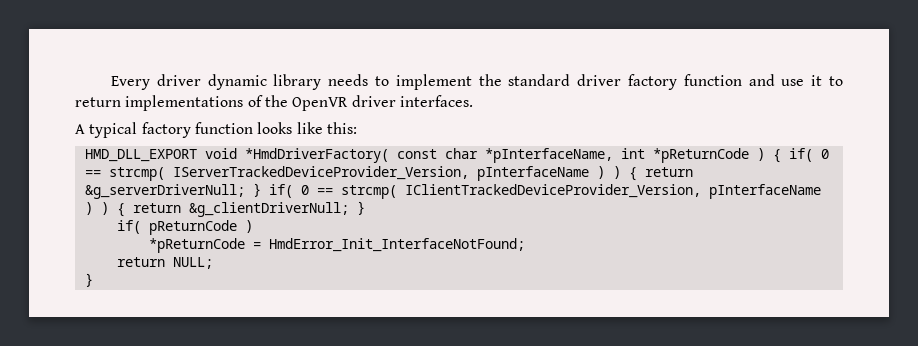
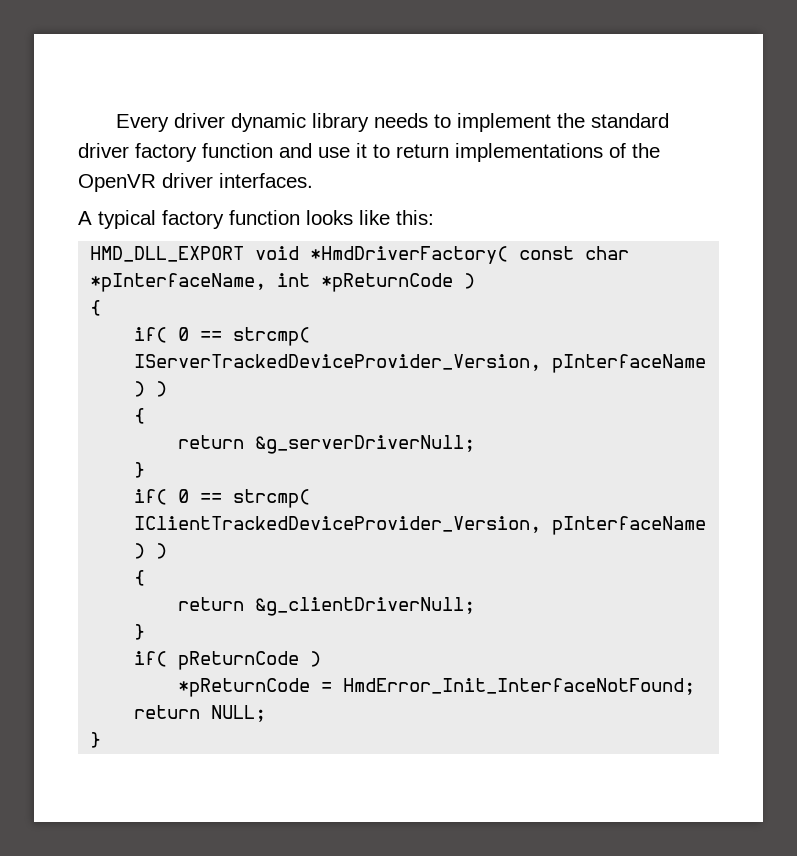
[772,149,781,163] { -> [90,300,102,316] // { //
[628,167,637,181] { -> [134,408,146,424] // { //
[252,183,261,197] } -> [134,462,146,478] // } //
[116,203,125,217] { -> [134,570,146,586] // { //
(349, 209) none -> (476, 606) //

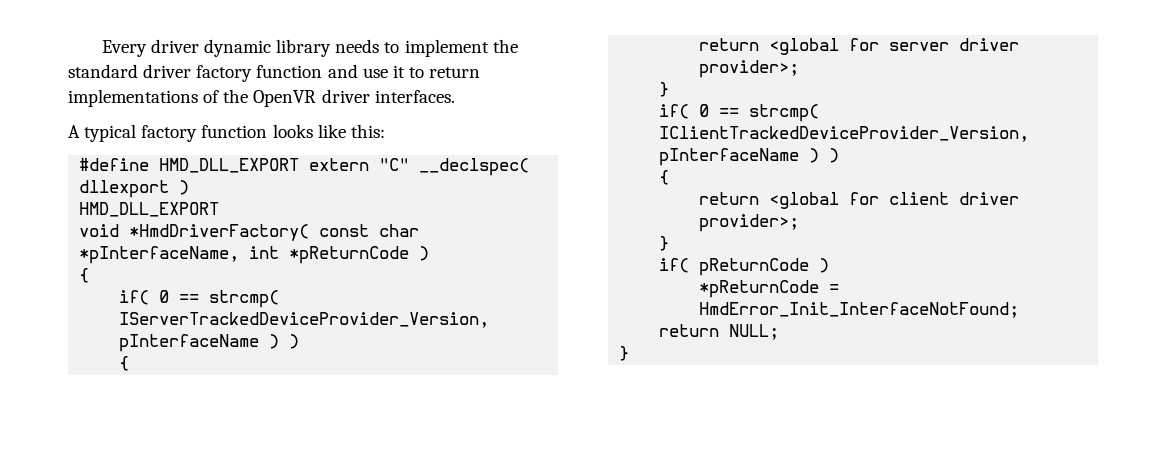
[90,246,245,262] HMD_DLL_EXPORT -> [79,158,530,176] [79,180,190,198] [79,202,220,217] #define HMD_DLL_EXPORT extern "C" __declspec( dllexport ) // HMD_DLL_EXPORT //
[255,435,476,454] &g_serverDriverNull; -> [769,38,1020,55] [699,60,800,78] <global for server driver provider>;
[255,597,476,616] &g_clientDriverNull; -> [769,192,1020,209] [699,214,800,232] <global for client driver provider>;

